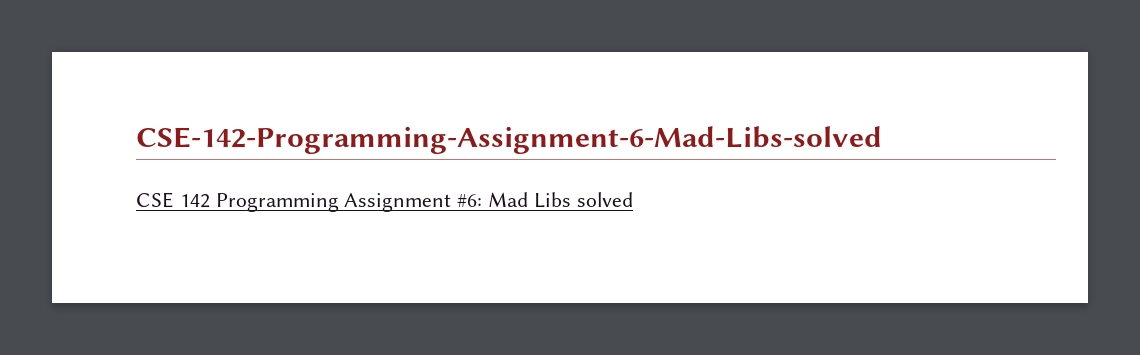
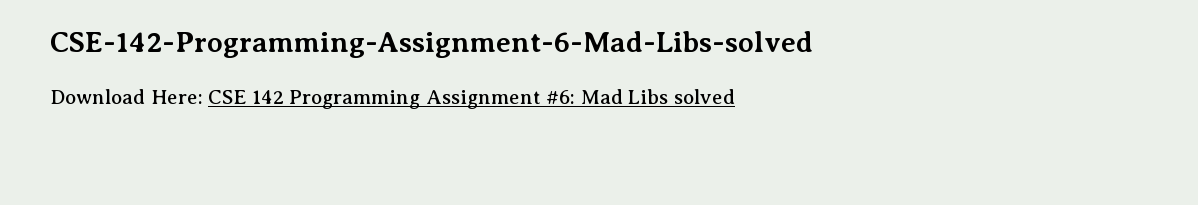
(882, 140) none -> [50,89,203,104] Download Here:

